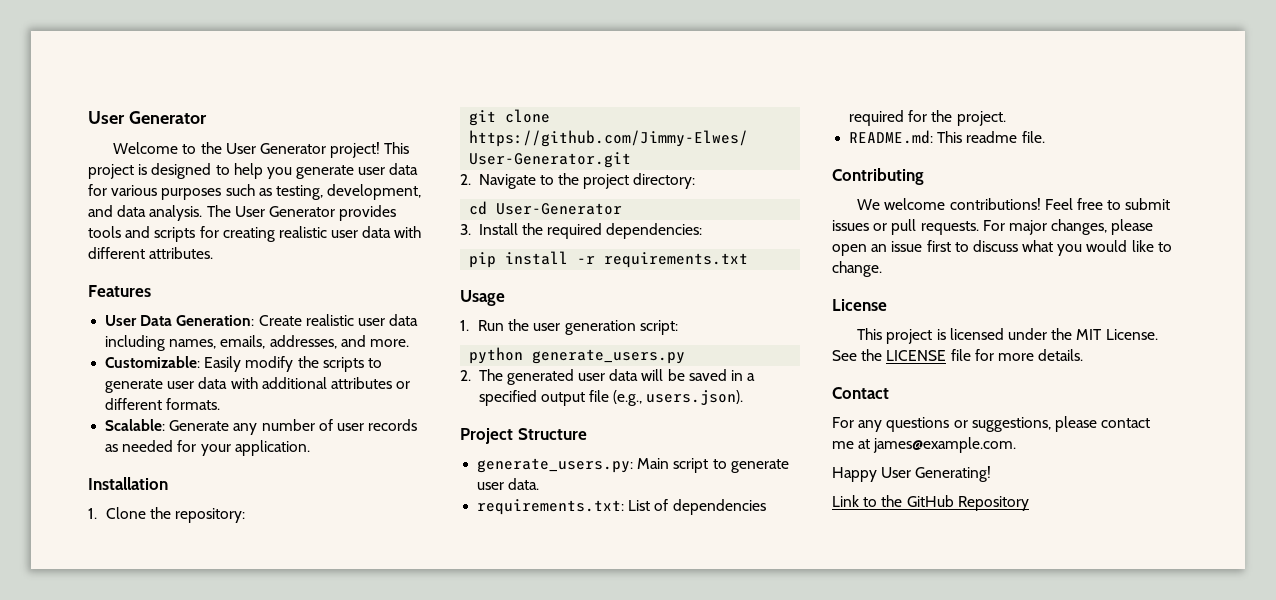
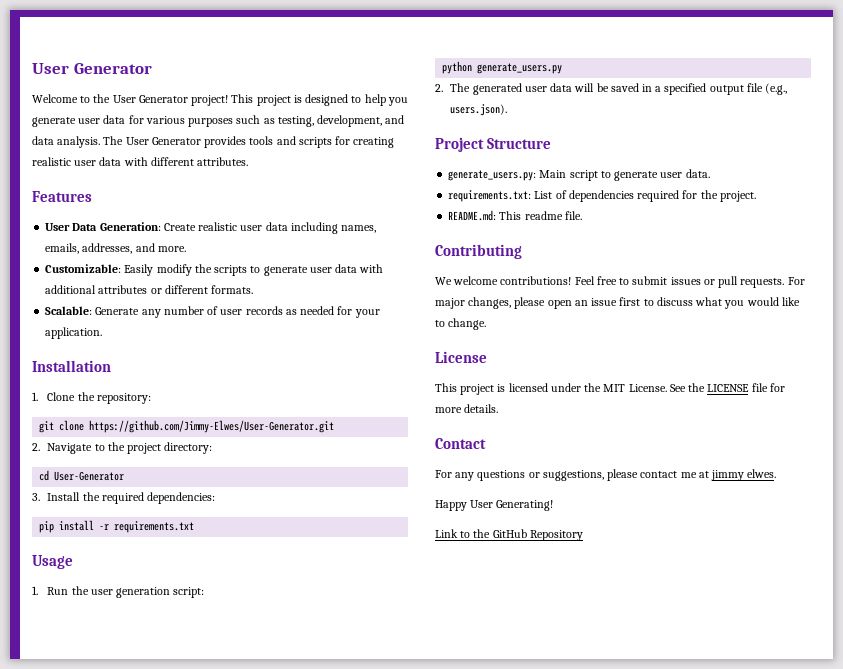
[873,437,1017,453] james@example.com. -> [711,469,777,481] jimmy elwes.

